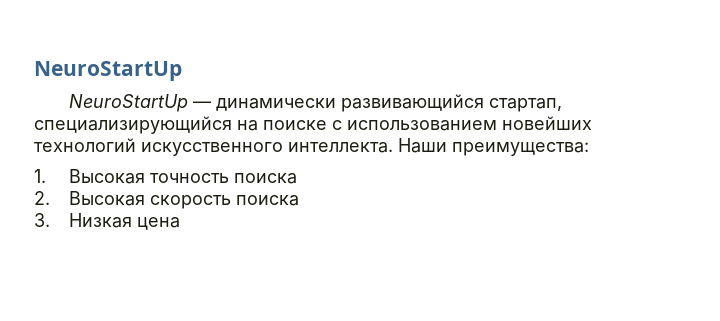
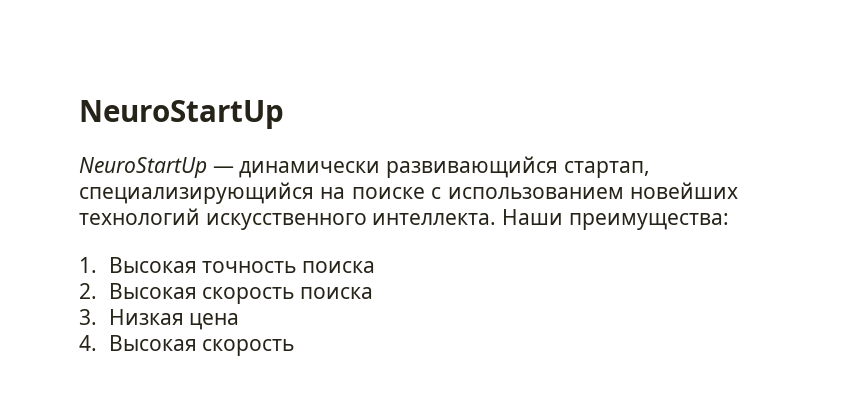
(181, 223) none -> [79,335,295,356] // 4. Высокая скорость

